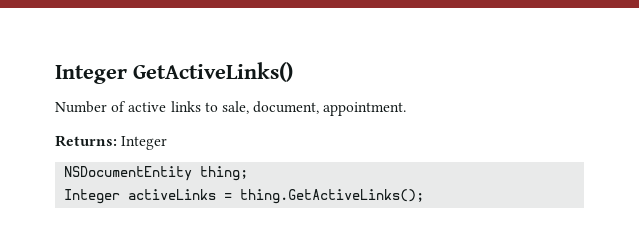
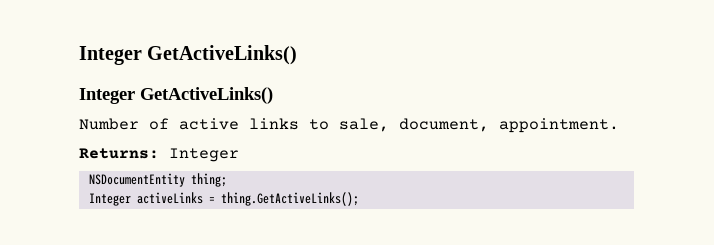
[55,62,293,84] Integer GetActiveLinks() -> [79,45,298,65] [79,87,273,104] Integer GetActiveLinks() // Integer GetActiveLinks()

